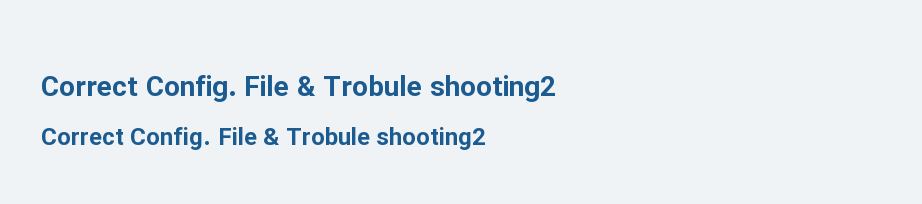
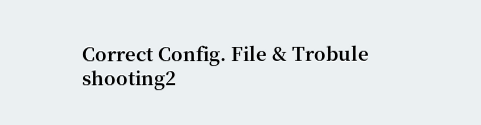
[41,75,556,102] [41,127,487,150] Correct Config. File & Trobule shooting2 // Correct Config. File & Trobule shooting2 -> [81,44,369,67] [82,70,177,91] Correct Config. File & Trobule shooting2

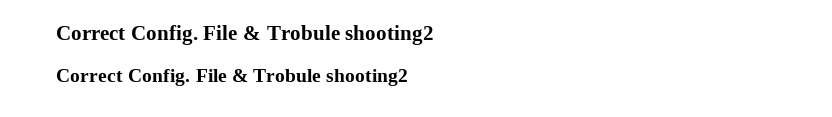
[81,44,369,67] [82,70,177,91] Correct Config. File & Trobule shooting2 -> [56,25,435,45] [56,69,409,86] Correct Config. File & Trobule shooting2 // Correct Config. File & Trobule shooting2

